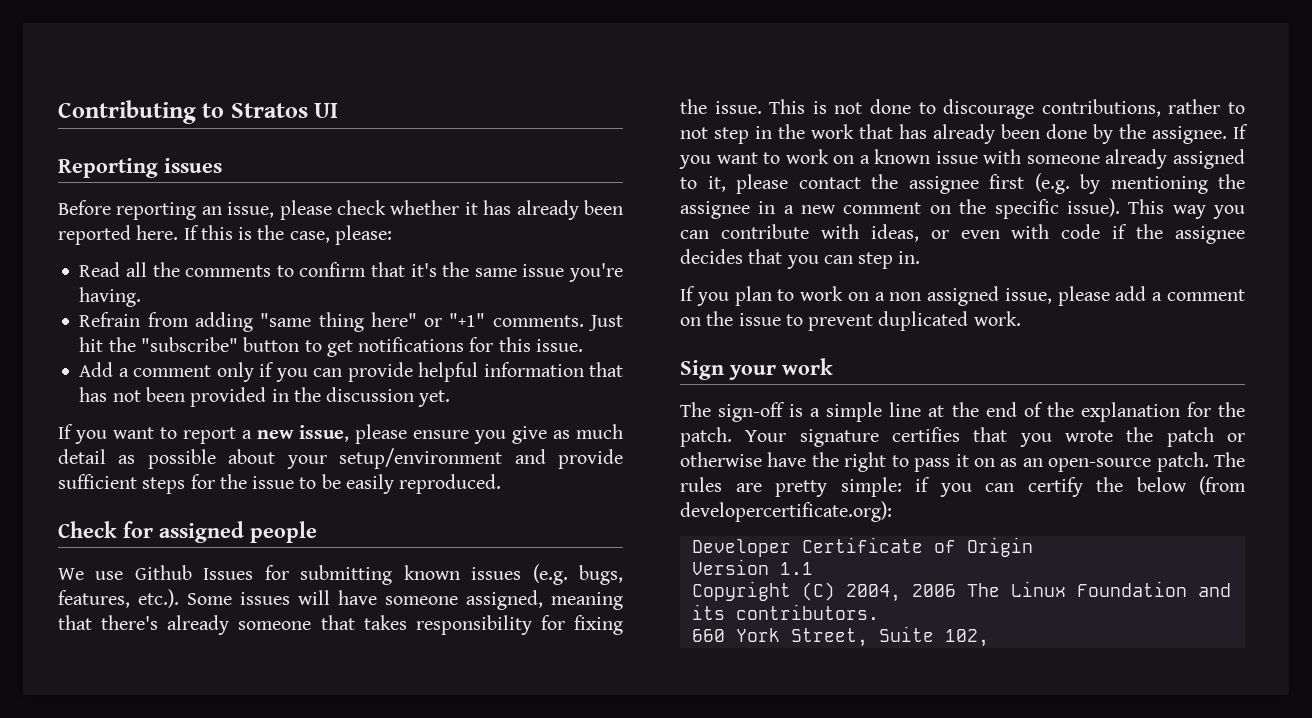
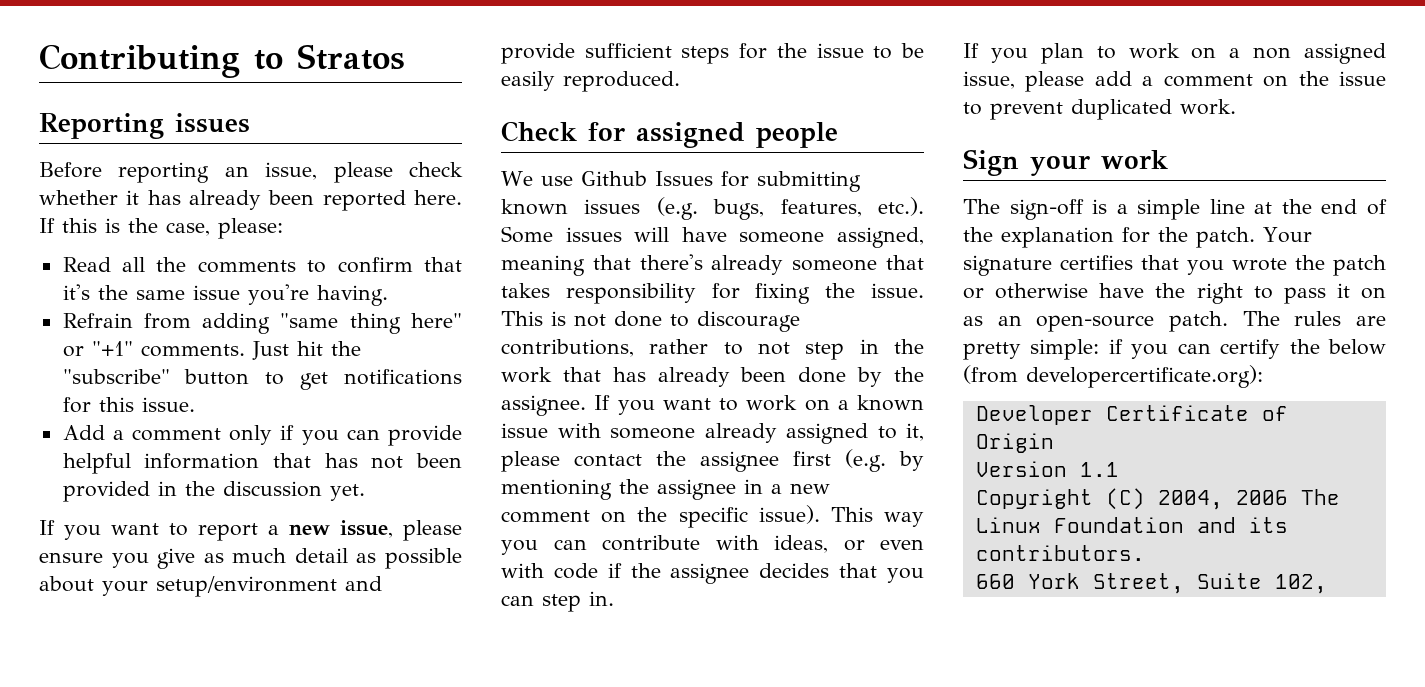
[314,103,339,118] UI -> (405, 57) none

